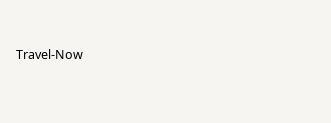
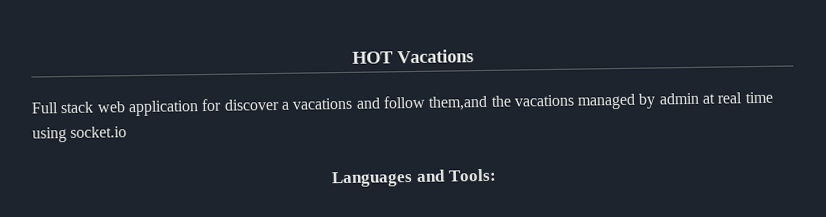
[16,49,83,59] Travel-Now -> [351,49,474,64] [31,91,773,117] [32,126,128,143] [331,168,497,188] HOT Vacations // Full stack web application for discover a vacations and follow them,and the vacations managed by admin at real time using socket.io // Languages and Tools:

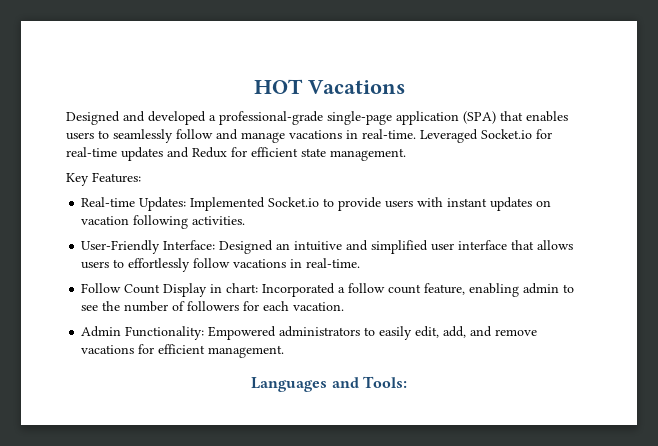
[31,91,773,117] [32,126,128,143] Full stack web application for discover a vacations and follow them,and the vacations managed by admin at real time using socket.io -> [66,111,568,125] [66,129,552,143] [66,147,406,161] [66,172,141,186] [81,197,552,211] [81,215,246,229] [81,240,574,254] [81,258,361,272] [81,283,575,297] [81,301,345,312] [81,326,538,340] [81,344,285,358] Designed and developed a professional-grade single-page application (SPA) that enables users to seamlessly follow and manage vacations in real-time. Leveraged Socket.io for real-time updates and Redux for efficient state management. // Key Features: // Real-time Updates: Implemented Socket.io to provide users with instant updates on vacation following activities. // User-Friendly Interface: Designed an intuitive and simplified user interface that allows users to effortlessly follow vacations in real-time. // Follow Count Display in chart: Incorporated a follow count feature, enabling admin to see the number of followers for each vacation. // Admin Functionality: Empowered administrators to easily edit, add, and remove vacations for efficient management.

